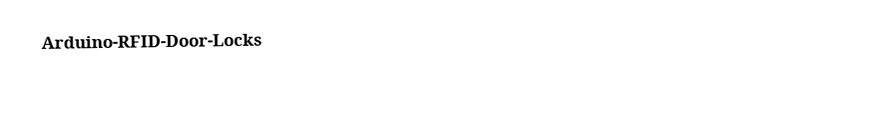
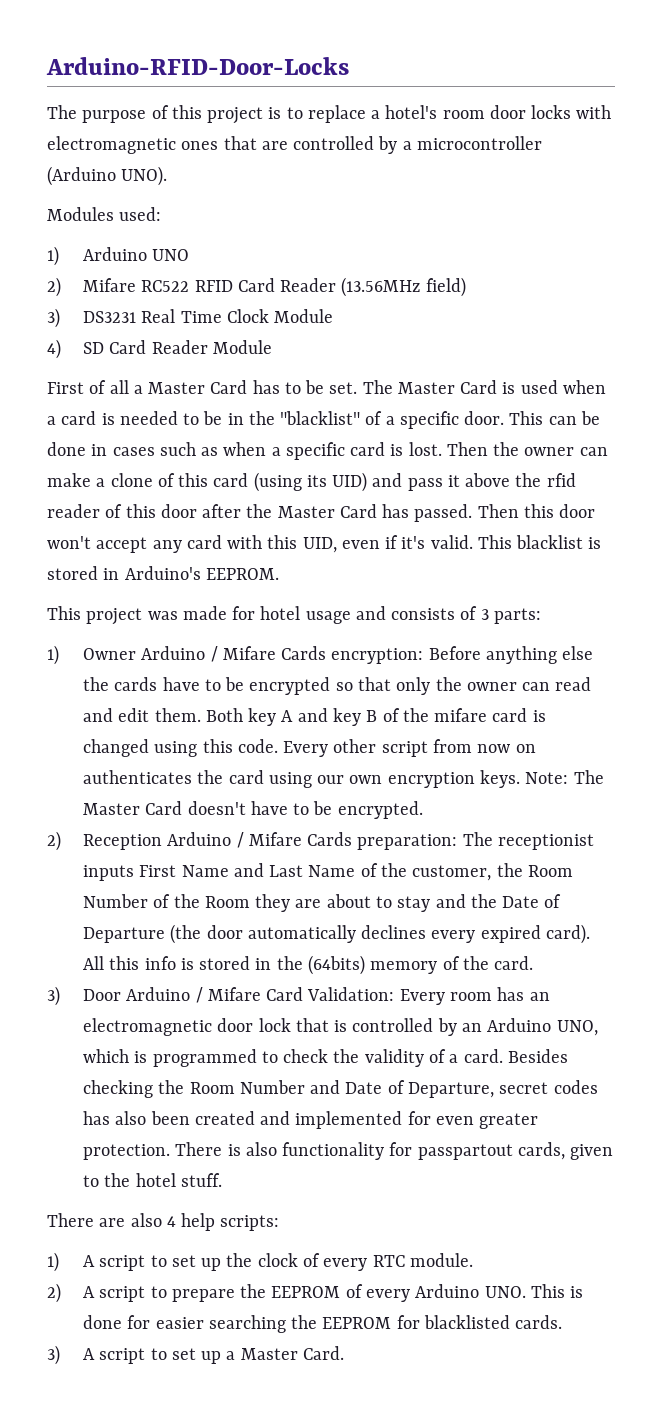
(262, 41) none -> [47,105,612,124] [47,136,542,154] [47,166,168,186] [47,207,162,221] [47,246,190,266] [47,277,466,297] [47,308,334,328] [47,339,272,359] [47,380,606,394] [47,411,600,429] [47,442,608,460] [47,472,576,492] [47,504,596,522] [47,535,602,553] [47,566,279,580] [47,606,541,625] [47,645,594,665] [83,677,592,695] [83,708,546,726] [83,739,536,757] [83,770,604,788] [83,801,423,819] [47,831,595,851] [83,863,573,881] [83,894,562,912] [83,924,591,944] [83,955,534,975] [47,986,550,1006] [83,1018,598,1036] [83,1049,568,1067] [83,1080,598,1098] [83,1111,539,1129] [83,1142,614,1160] [83,1173,222,1187] [47,1213,280,1231] [47,1252,473,1272] [47,1283,584,1303] [83,1315,563,1333] [47,1345,345,1365] // The purpose of this project is to replace a hotel's room door locks with electromagnetic ones that are controlled by a microcontroller (Arduino UNO). // Modules used: // 1) Arduino UNO // 2) Mifare RC522 RFID Card Reader (13.56MHz field) // 3) DS3231 Real Time Clock Module // 4) SD Card Reader Module // First of all a Master Card has to be set. The Master Card is used when a card is needed to be in the "blacklist" of a specific door. This can be done in cases such as when a specific card is lost. Then the owner can make a clone of this card (using its UID) and pass it above the rfid reader of this door after the Master Card has passed. Then this door won't accept any card with this UID, even if it's valid. This blacklist is stored in Arduino's EEPROM. // This project was made for hotel usage and consists of 3 parts: // 1) Owner Arduino / Mifare Cards encryption: Before anything else the cards have to be encrypted so that only the owner can read and edit them. Both key A and key B of the mifare card is changed using this code. Every other script from now on authenticates the card using our own encryption keys. Note: The Master Card doesn't have to be encrypted. // 2) Reception Arduino / Mifare Cards preparation: The receptionist inputs First Name and Last Name of the customer, the Room Number of the Room they are about to stay and the Date of Departure (the door automatically declines every expired card). All this info is stored in the (64bits) memory of the card. // 3) Door Arduino / Mifare Card Validation: Every room has an electromagnetic door lock that is controlled by an Arduino UNO, which is programmed to check the validity of a card. Besides checking the Room Number and Date of Departure, secret codes has also been created and implemented for even greater protection. There is also functionality for passpartout cards, given to the hotel stuff. // There are also 4 help scripts: // 1) A script to set up the clock of every RTC module. // 2) A script to prepare the EEPROM of every Arduino UNO. This is done for easier searching the EEPROM for blacklisted cards. // 3) A script to set up a Master Card.

